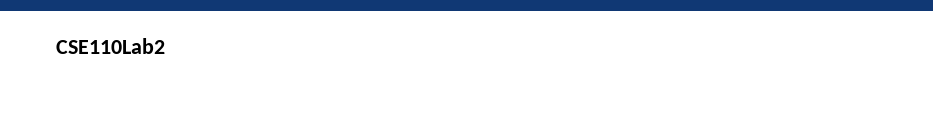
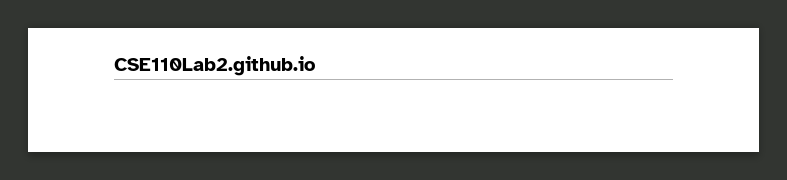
[56,38,165,54] CSE110Lab2 -> [114,56,315,76] CSE110Lab2.github.io

